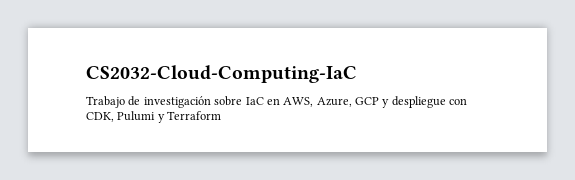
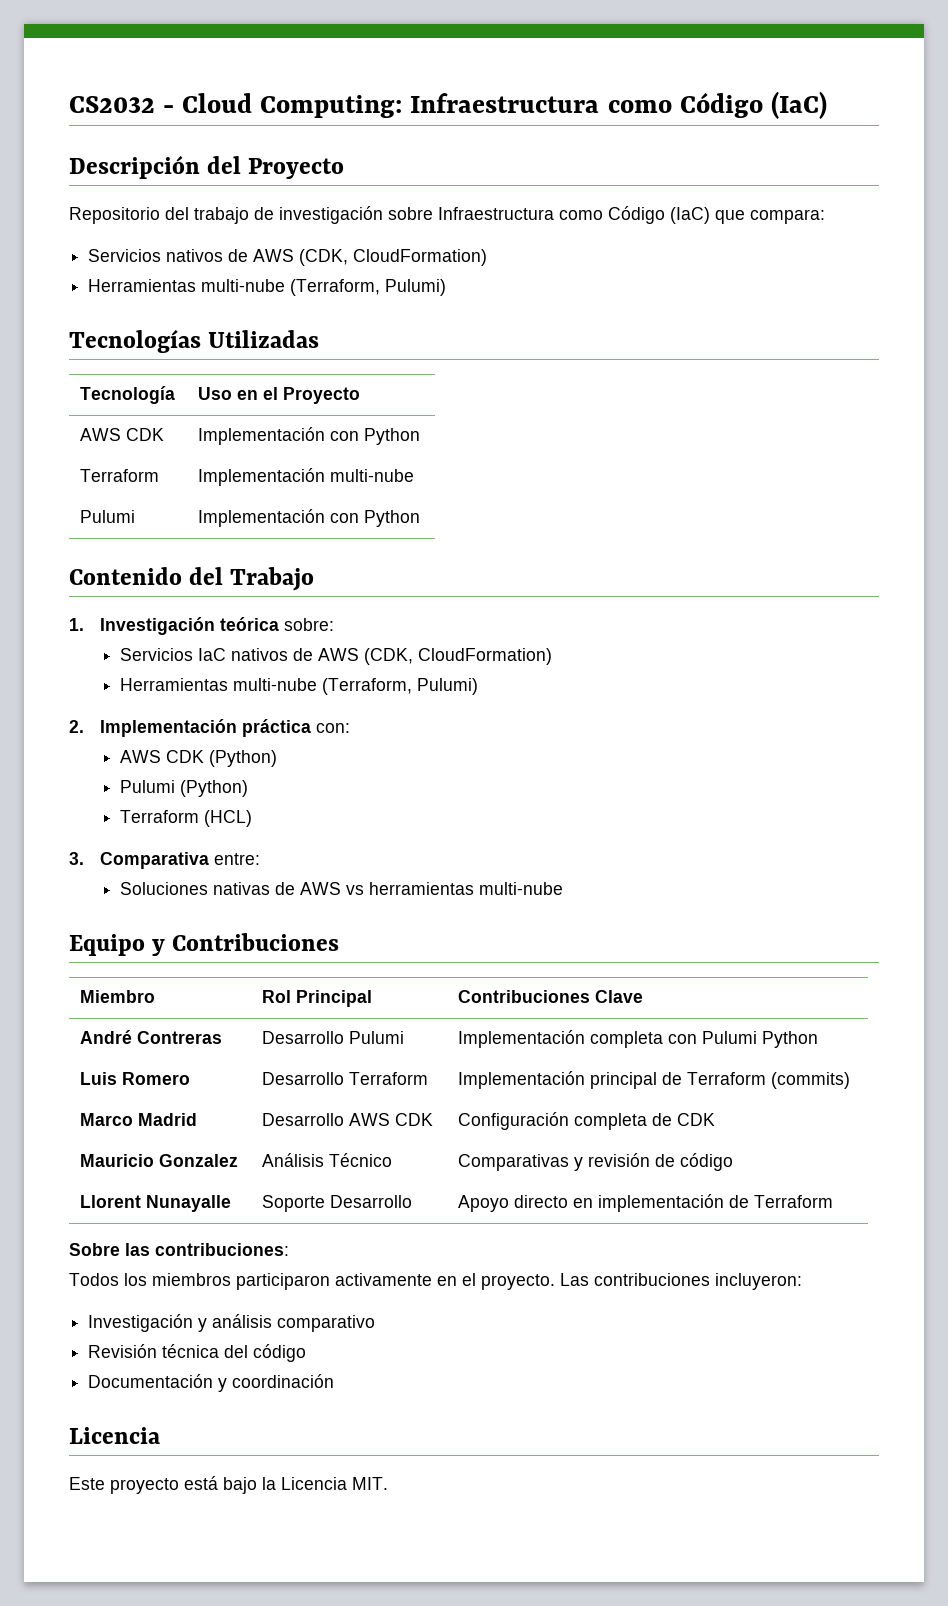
[86,65,357,83] [86,96,468,108] [86,111,222,123] CS2032-Cloud-Computing-IaC // Trabajo de investigación sobre IaC en AWS, Azure, GCP y despliegue con CDK, Pulumi y Terraform -> [69,91,827,119] [69,155,345,179] [69,206,825,224] [88,249,488,266] [88,279,447,296] [69,329,320,353] [80,386,176,404] [198,387,361,404] [80,428,165,441] [198,427,421,445] [80,469,160,482] [198,468,415,486] [80,510,136,523] [198,509,421,527] [69,567,315,591] [69,617,335,635] [119,648,552,665] [119,678,478,695] [69,719,351,737] [119,750,277,767] [119,780,248,797] [119,810,252,827] [69,852,261,869] [119,882,563,895] [69,933,340,956] [80,990,156,1003] [262,990,373,1007] [458,990,644,1003] [80,1030,223,1044] [262,1031,405,1044] [458,1030,819,1048] [80,1072,191,1085] [262,1072,429,1085] [458,1071,851,1089] [80,1113,198,1126] [262,1113,434,1126] [458,1112,716,1130] [80,1154,239,1167] [262,1153,393,1167] [458,1153,734,1171] [80,1195,232,1212] [262,1195,413,1212] [458,1194,834,1212] [69,1243,289,1256] [69,1273,802,1290] [88,1314,376,1332] [88,1344,307,1362] [88,1374,335,1392] [69,1427,160,1444] [69,1476,388,1494] CS2032 - Cloud Computing: Infraestructura como Código (IaC) // Descripción del Proyecto // Repositorio del trabajo de investigación sobre Infraestructura como Código (IaC) que compara: // Servicios nativos de AWS (CDK, CloudFormation) // Herramientas multi-nube (Terraform, Pulumi) // Tecnologías Utilizadas // Tecnología | Uso en el Proyecto // AWS CDK | Implementación con Python // Terraform | Implementación multi-nube // Pulumi | Implementación con Python // Contenido del Trabajo // 1. Investigación teórica sobre: // Servicios IaC nativos de AWS (CDK, CloudFormation) // Herramientas multi-nube (Terraform, Pulumi) // 2. Implementación práctica con: // AWS CDK (Python) // Pulumi (Python) // Terraform (HCL) // 3. Comparativa entre: // Soluciones nativas de AWS vs herramientas multi-nube // Equipo y Contribuciones // Miembro | Rol Principal | Contribuciones Clave // André Contreras | Desarrollo Pulumi | Implementación completa con Pulumi Python // Luis Romero | Desarrollo Terraform | Implementación principal de Terraform (commits) // Marco Madrid | Desarrollo AWS CDK | Configuración completa de CDK // Mauricio Gonzalez | Análisis Técnico | Comparativas y revisión de código // Llorent Nunayalle | Soporte Desarrollo | Apoyo directo en implementación de Terraform // Sobre las contribuciones: // Todos los miembros participaron activamente en el proyecto. Las contribuciones incluyeron: // Investigación y análisis comparativo // Revisión técnica del código // Documentación y coordinación // Licencia // Este proyecto está bajo la Licencia MIT.

